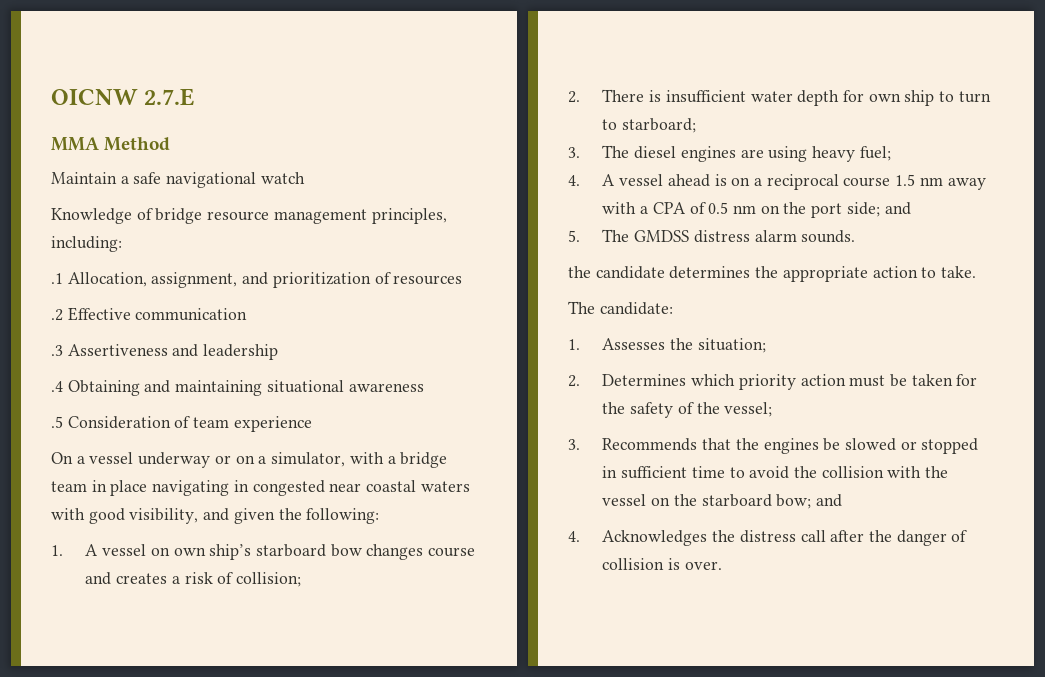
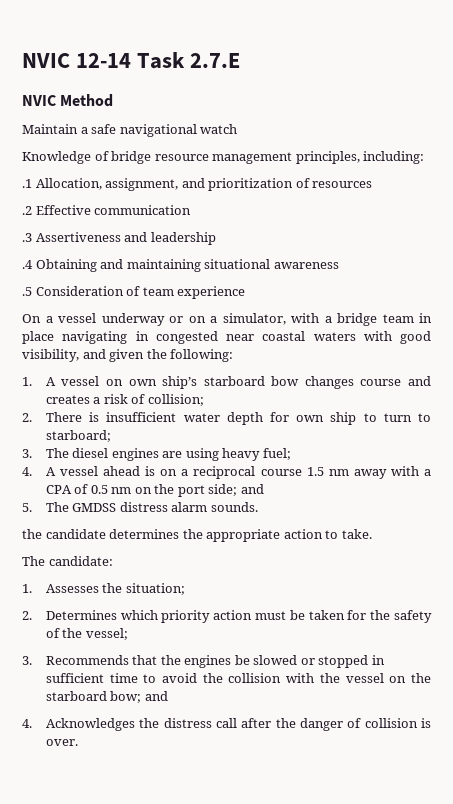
[51,89,138,105] OICNW -> [22,52,186,69] NVIC 12-14 Task
[51,137,99,151] MMA -> [22,95,56,106] NVIC

